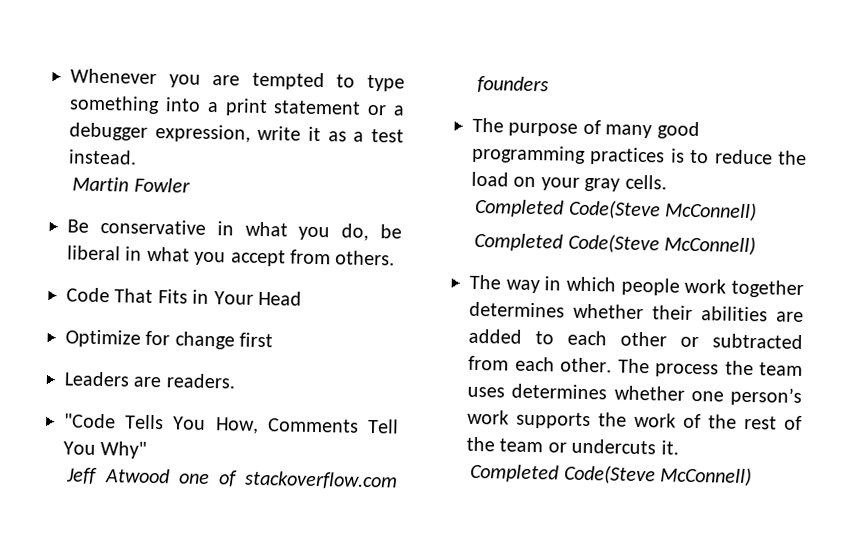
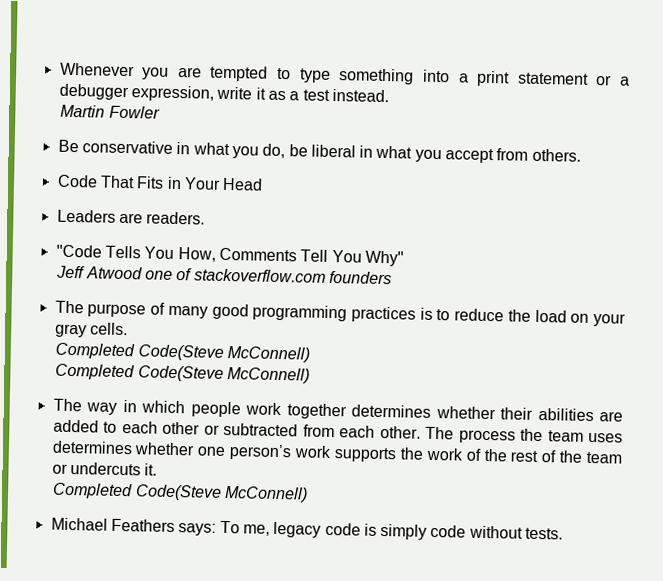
[65,329,274,350] // Optimize for change first -> (264, 184) none
(753, 476) none -> [50,517,564,540] // Michael Feathers says: To me, legacy code is simply code without tests.

